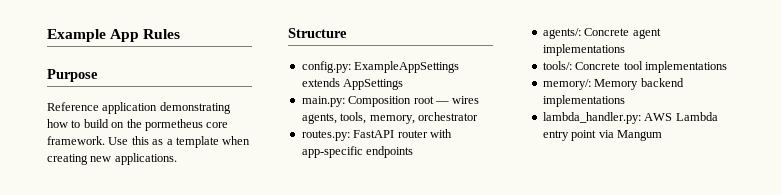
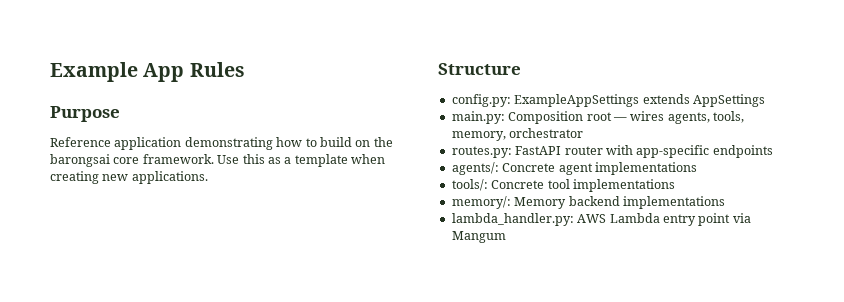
[144,119,203,131] pormetheus -> [50,154,110,167] barongsai

